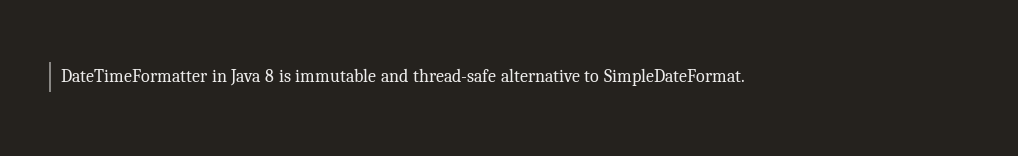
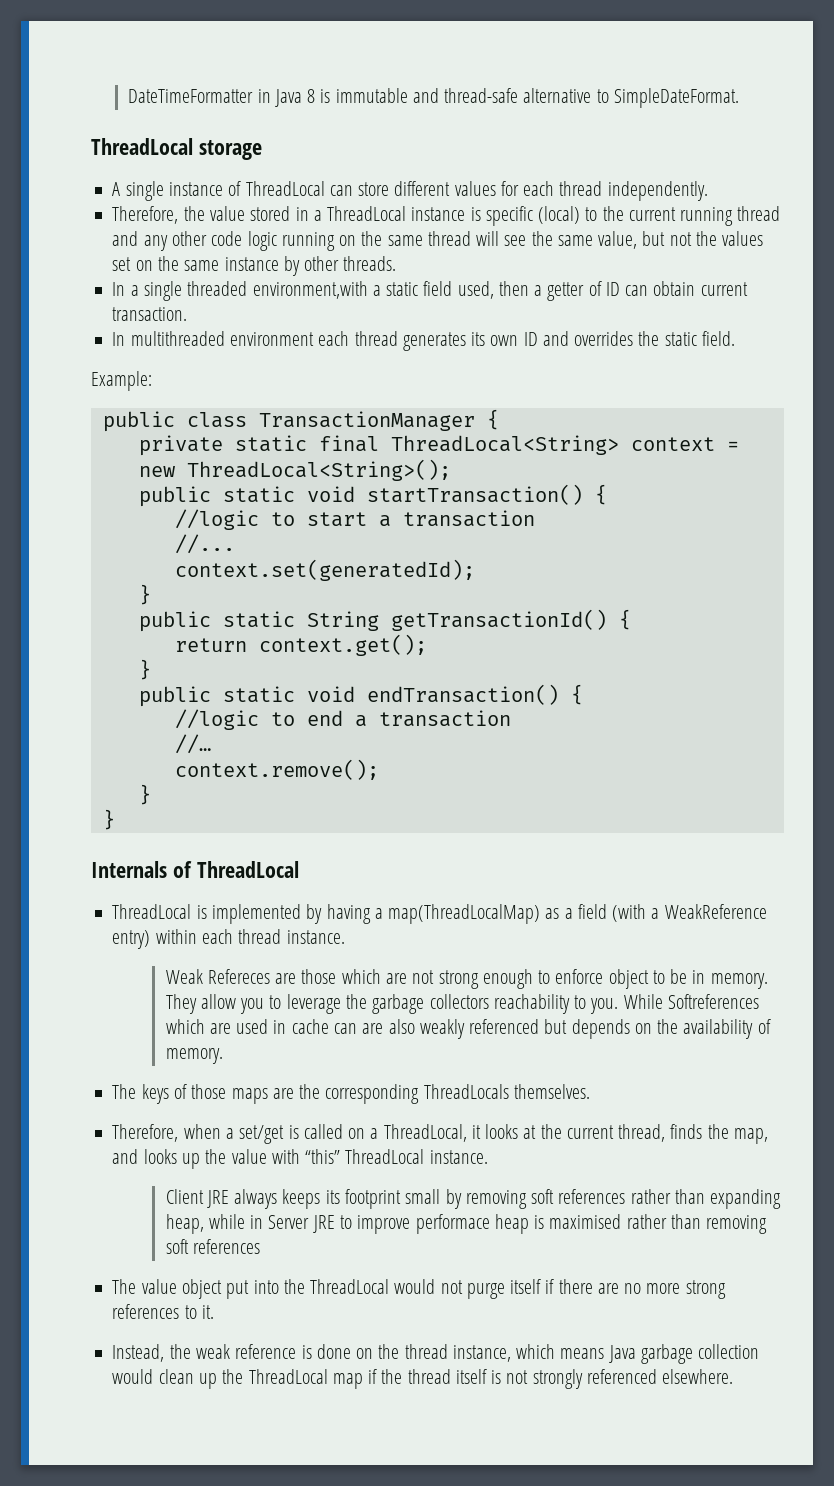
(746, 77) none -> [91,138,262,160] [112,181,708,201] [112,206,781,226] [112,231,764,251] [112,256,397,276] [112,281,748,301] [112,307,188,321] [112,331,735,351] [91,371,152,391] [102,409,499,432] [138,435,739,456] [138,459,451,481] [138,484,607,507] [174,509,535,530] [174,534,235,554] [174,559,475,581] [138,584,151,605] [138,609,631,632] [174,634,427,656] [138,659,151,680] [138,684,583,707] [174,709,511,730] [174,734,211,754] [174,759,379,780] [138,784,151,805] [102,809,115,830] [91,861,299,878] [112,904,767,924] [112,929,345,949] [165,969,768,989] [165,994,759,1014] [165,1019,771,1039] [165,1048,223,1064] [112,1084,590,1104] [112,1124,768,1144] [112,1149,488,1169] [165,1189,782,1209] [165,1214,768,1234] [165,1239,260,1254] [112,1279,726,1299] [112,1304,214,1319] [112,1344,760,1364] [112,1369,734,1389] // ThreadLocal storage // A single instance of ThreadLocal can store different values for each thread independently. // Therefore, the value stored in a ThreadLocal instance is specific (local) to the current running thread and any other code logic running on the same thread will see the same value, but not the values set on the same instance by other threads. // In a single threaded environment,with a static field used, then a getter of ID can obtain current transaction. // In multithreaded environment each thread generates its own ID and overrides the static field. // Example: // public class TransactionManager { // private static final ThreadLocal<String> context = new ThreadLocal<String>(); // public static void startTransaction() { // //logic to start a transaction // //... // context.set(generatedId); // } // public static String getTransactionId() { // return context.get(); // } // public static void endTransaction() { // //logic to end a transaction // //… // context.remove(); // } // } // Internals of ThreadLocal // ThreadLocal is implemented by having a map(ThreadLocalMap) as a field (with a WeakReference entry) within each thread instance. // Weak Refereces are those which are not strong enough to enforce object to be in memory. They allow you to leverage the garbage collectors reachability to you. While Softreferences which are used in cache can are also weakly referenced but depends on the availability of memory. // The keys of those maps are the corresponding ThreadLocals themselves. // Therefore, when a set/get is called on a ThreadLocal, it looks at the current thread, finds the map, and looks up the value with “this” ThreadLocal instance. // Client JRE always keeps its footprint small by removing soft references rather than expanding heap, while in Server JRE to improve performace heap is maximised rather than removing soft references // The value object put into the ThreadLocal would not purge itself if there are no more strong references to it. // Instead, the weak reference is done on the thread instance, which means Java garbage collection would clean up the ThreadLocal map if the thread itself is not strongly referenced elsewhere.

